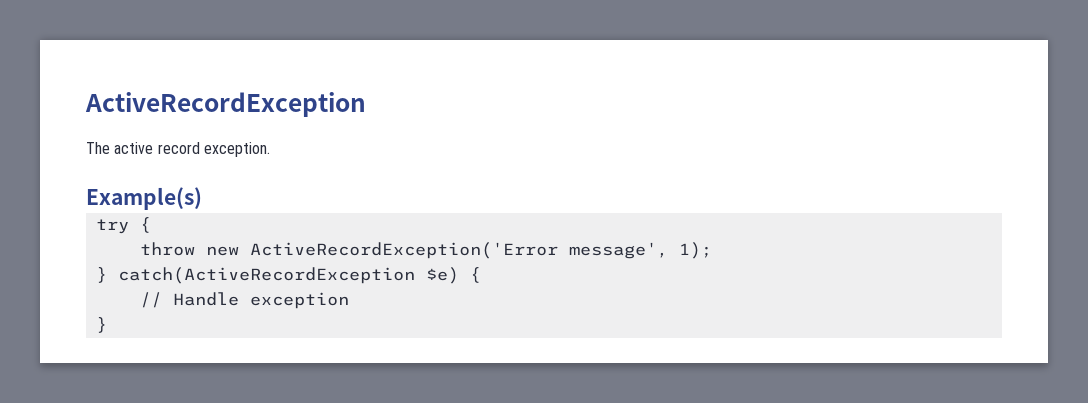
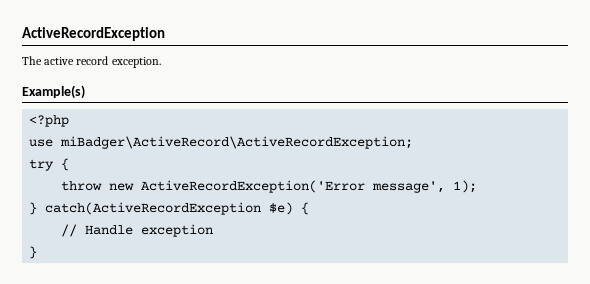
(202, 198) none -> [29,115,70,127] [29,136,414,149] // <?php // use miBadger\ActiveRecord\ActiveRecordException;

